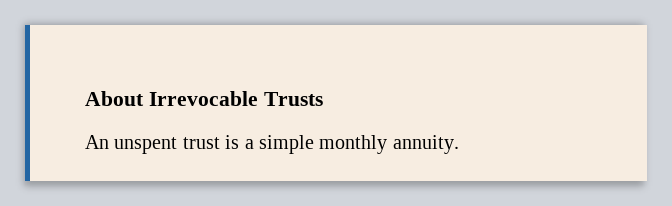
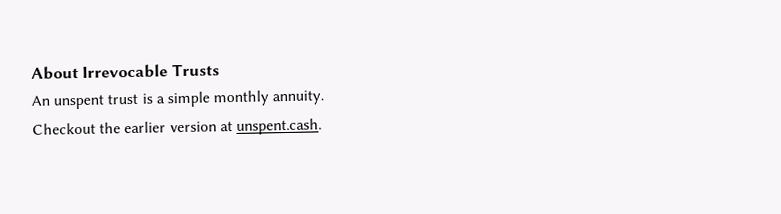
(459, 144) none -> [32,118,322,135] // Checkout the earlier version at unspent.cash.

